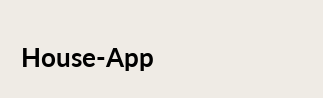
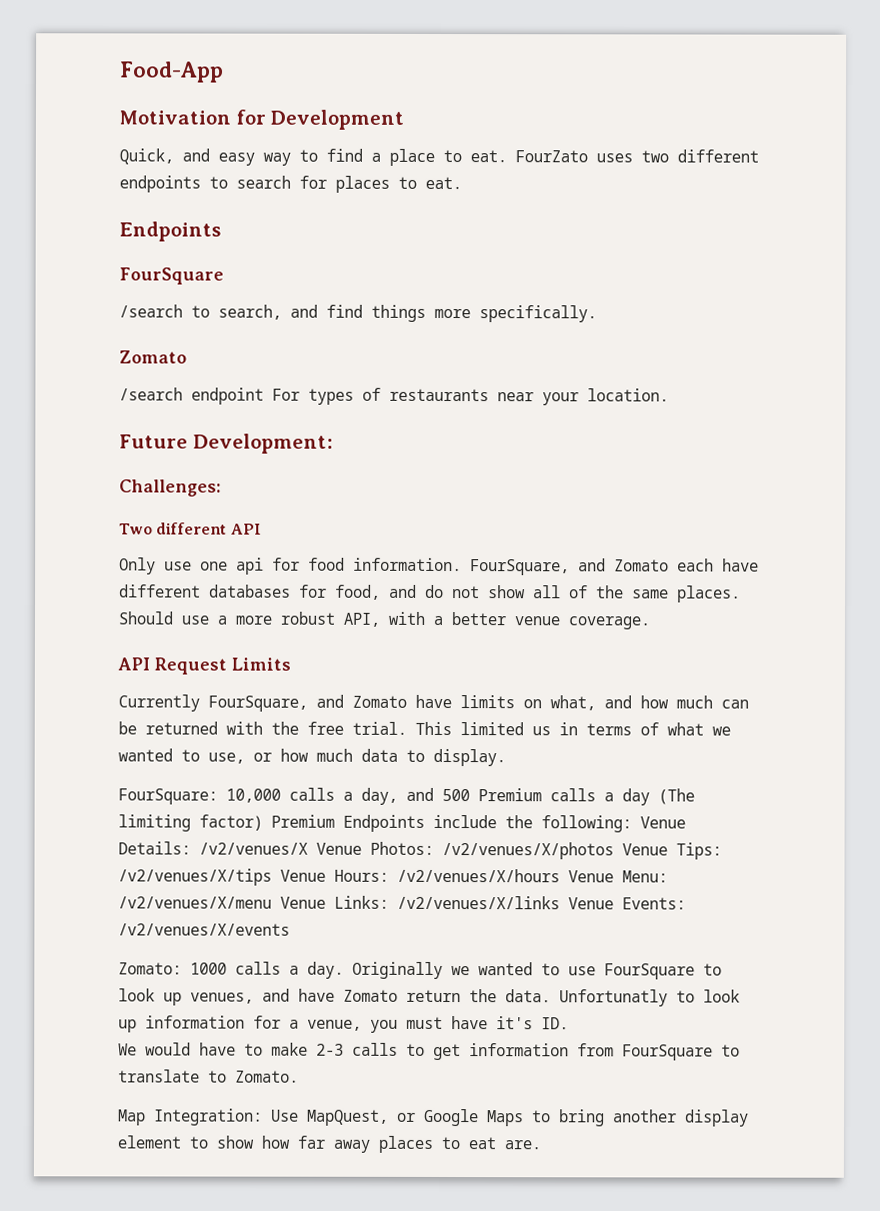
[21,48,154,71] House-App -> [120,61,224,83] [119,109,405,130] [119,148,759,166] [119,175,462,193] [119,221,221,242] [119,267,224,285] [119,304,597,323] [119,350,187,364] [119,387,669,406] [119,433,333,454] [119,479,221,497] [119,522,262,535] [119,557,759,576] [119,584,741,603] [118,611,650,630] [117,657,291,675] [118,694,749,712] [118,721,731,736] [118,748,506,767] [118,787,695,806] [118,814,686,833] [118,841,722,860] [118,868,668,886] [118,895,686,910] [118,923,290,936] [118,961,722,980] [118,988,740,1007] [118,1015,569,1033] [118,1042,740,1061] [118,1069,299,1083] [118,1108,749,1127] [117,1135,541,1153] Food-App // Motivation for Development // Quick, and easy way to find a place to eat. FourZato uses two different endpoints to search for places to eat. // Endpoints // FourSquare // /search to search, and find things more specifically. // Zomato // /search endpoint For types of restaurants near your location. // Future Development: // Challenges: // Two different API // Only use one api for food information. FourSquare, and Zomato each have different databases for food, and do not show all of the same places. Should use a more robust API, with a better venue coverage. // API Request Limits // Currently FourSquare, and Zomato have limits on what, and how much can be returned with the free trial. This limited us in terms of what we wanted to use, or how much data to display. // FourSquare: 10,000 calls a day, and 500 Premium calls a day (The limiting factor) Premium Endpoints include the following: Venue Details: /v2/venues/X Venue Photos: /v2/venues/X/photos Venue Tips: /v2/venues/X/tips Venue Hours: /v2/venues/X/hours Venue Menu: /v2/venues/X/menu Venue Links: /v2/venues/X/links Venue Events: /v2/venues/X/events // Zomato: 1000 calls a day. Originally we wanted to use FourSquare to look up venues, and have Zomato return the data. Unfortunatly to look up information for a venue, you must have it's ID. // We would have to make 2-3 calls to get information from FourSquare to translate to Zomato. // Map Integration: Use MapQuest, or Google Maps to bring another display element to show how far away places to eat are.

